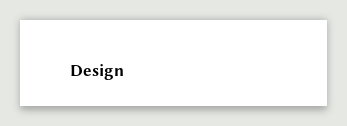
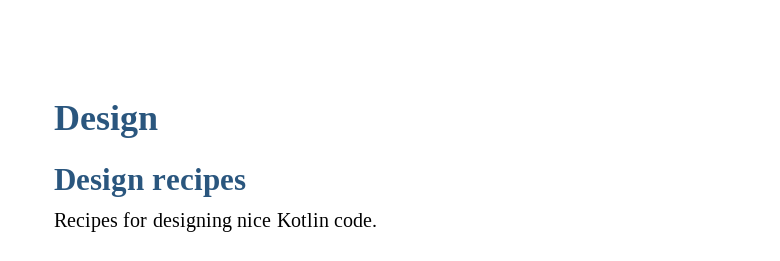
[70,64,124,80] Design -> [54,105,158,138] [54,168,247,197] [54,212,377,232] Design // Design recipes // Recipes for designing nice Kotlin code.

